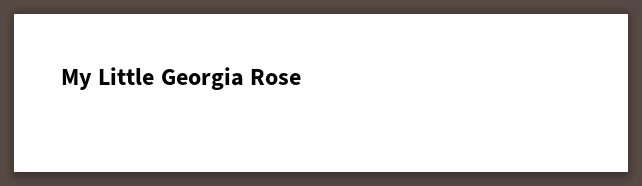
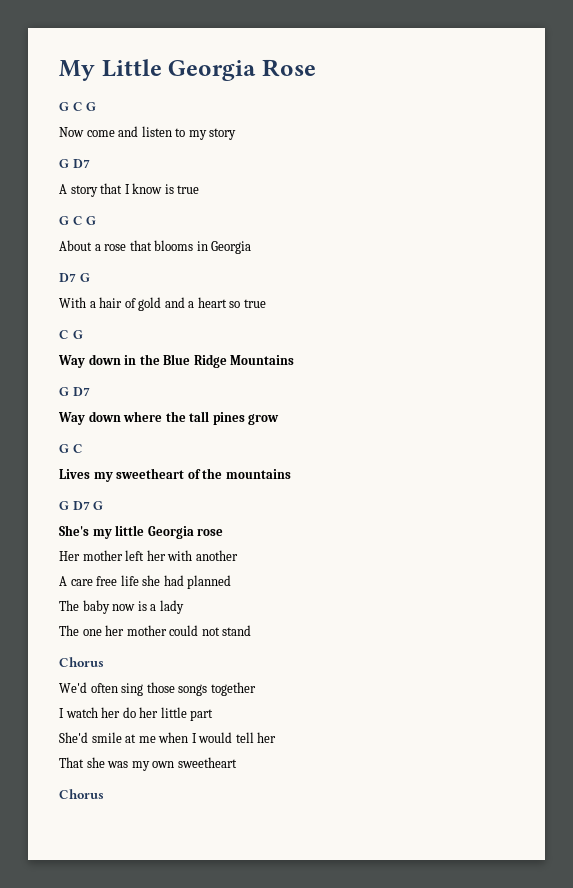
(302, 77) none -> [59,102,97,111] [59,126,237,140] [59,159,90,168] [59,183,200,197] [59,216,97,225] [59,240,252,254] [59,273,90,282] [59,297,266,311] [59,330,83,339] [58,354,295,368] [59,387,90,396] [58,411,280,425] [59,444,83,453] [59,468,291,482] [59,501,104,510] [59,525,224,539] [59,550,238,561] [59,575,232,589] [59,600,184,614] [59,625,252,636] [59,657,104,667] [59,682,256,696] [59,707,214,721] [59,732,277,743] [59,757,237,771] [59,789,104,799] // G C G // Now come and listen to my story // G D7 // A story that I know is true // G C G // About a rose that blooms in Georgia // D7 G // With a hair of gold and a heart so true // C G // Way down in the Blue Ridge Mountains // G D7 // Way down where the tall pines grow // G C // Lives my sweetheart of the mountains // G D7 G // She's my little Georgia rose // Her mother left her with another // A care free life she had planned // The baby now is a lady // The one her mother could not stand // Chorus // We'd often sing those songs together // I watch her do her little part // She'd smile at me when I would tell her // That she was my own sweetheart // Chorus

